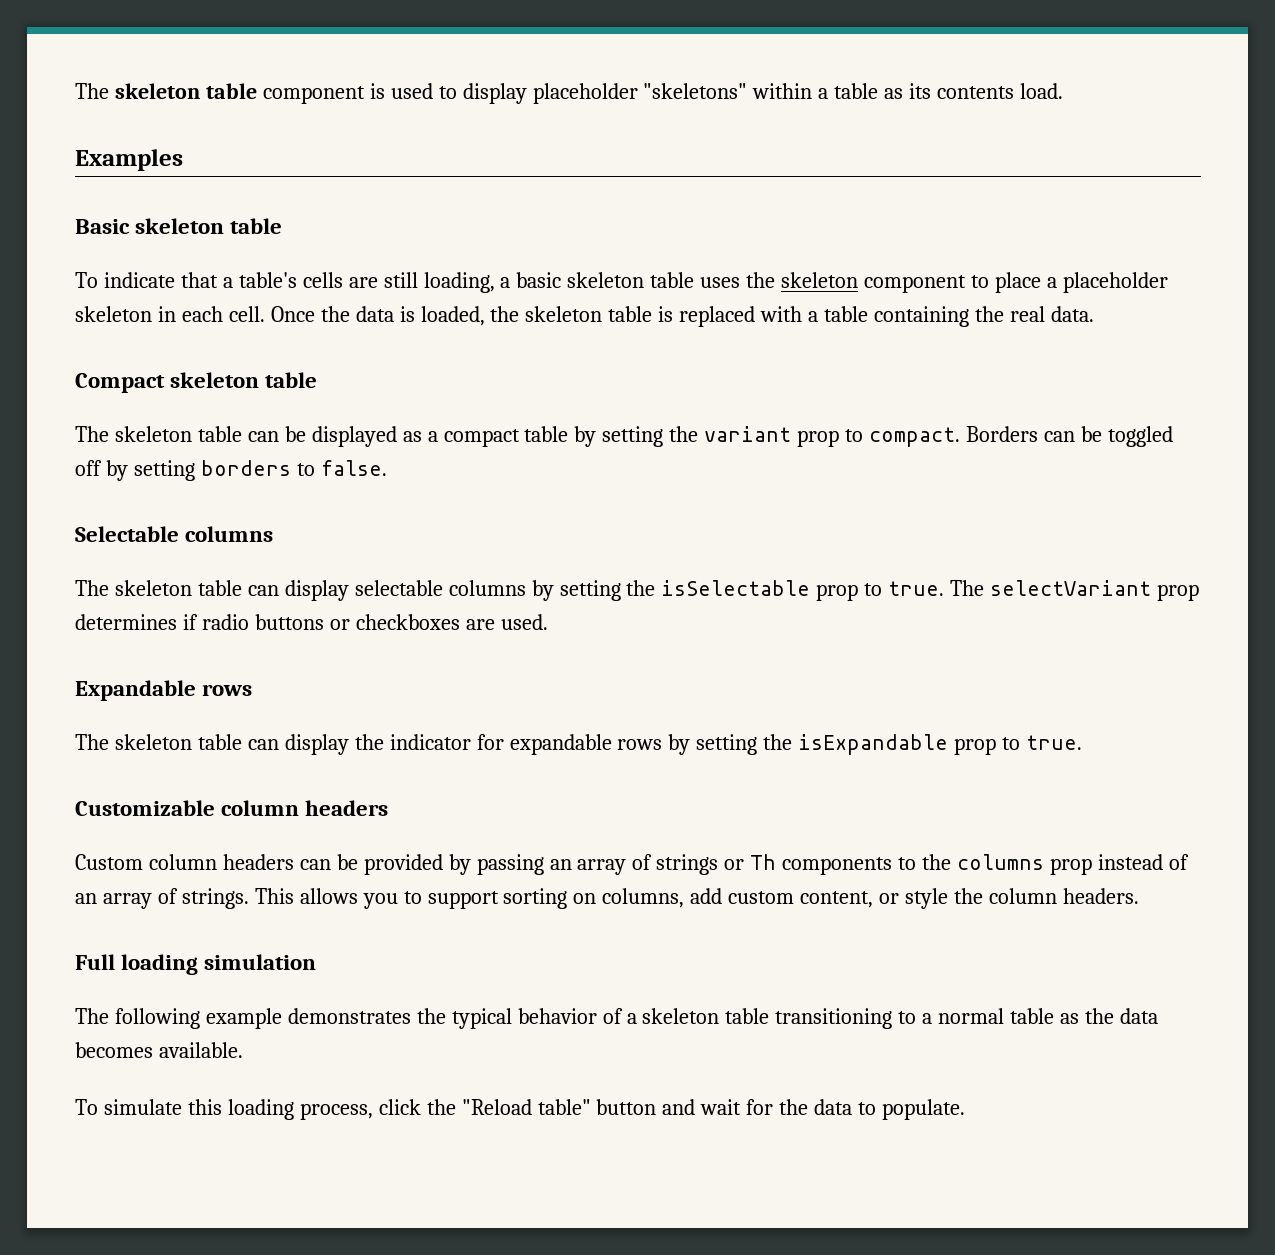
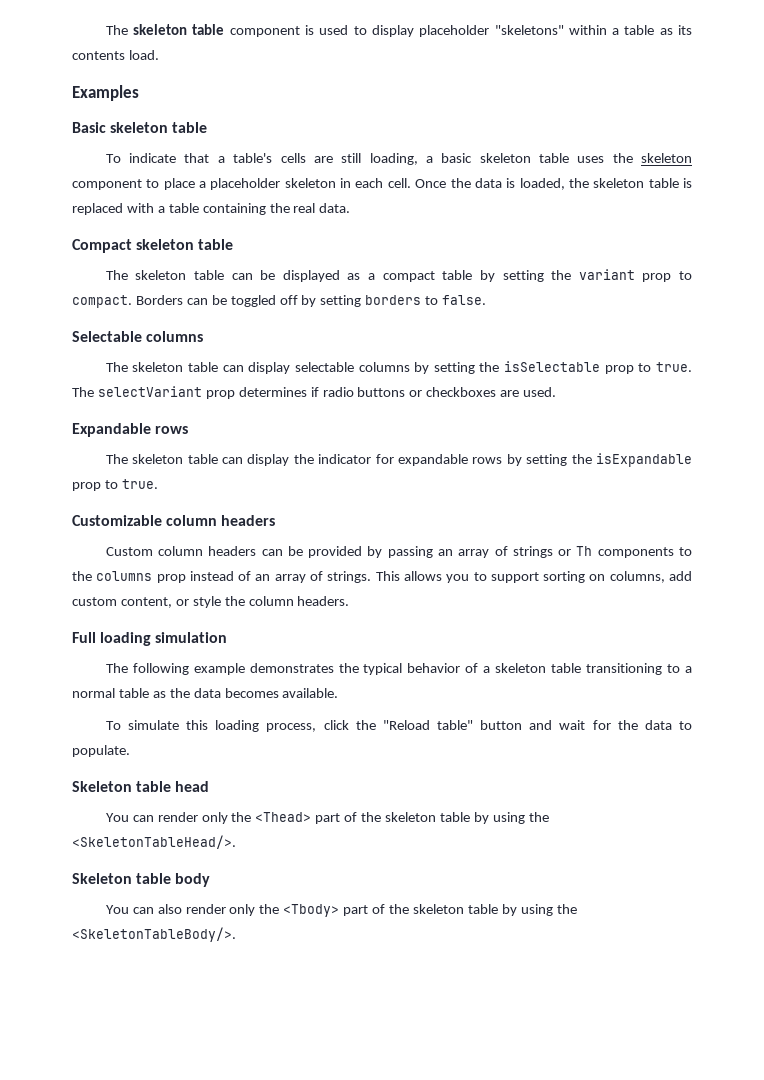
(966, 1109) none -> [72,781,210,792] [105,812,549,824] [72,835,236,849] [72,873,211,887] [105,904,577,917] [72,927,236,942] // Skeleton table head // You can render only the <Thead> part of the skeleton table by using the <SkeletonTableHead/>. // Skeleton table body // You can also render only the <Tbody> part of the skeleton table by using the <SkeletonTableBody/>.

